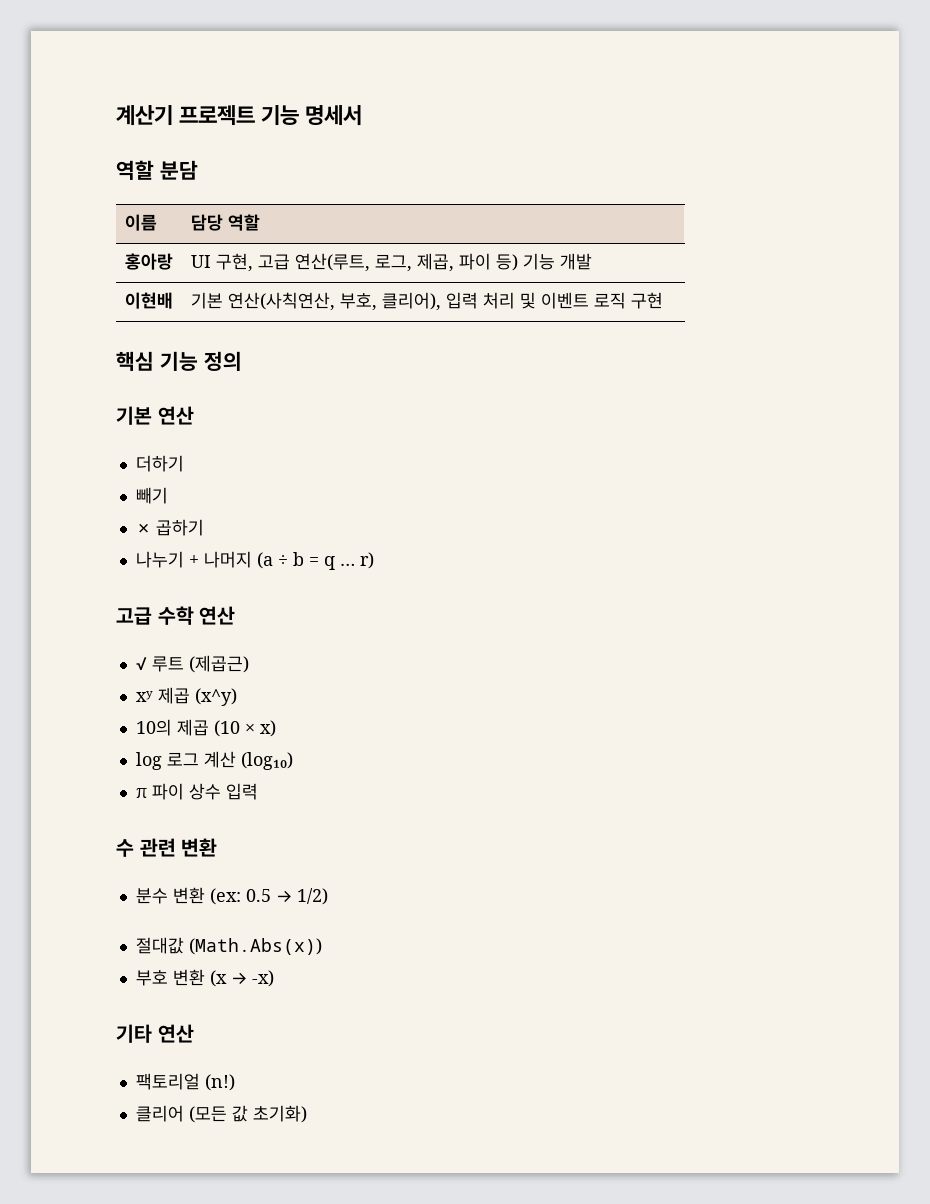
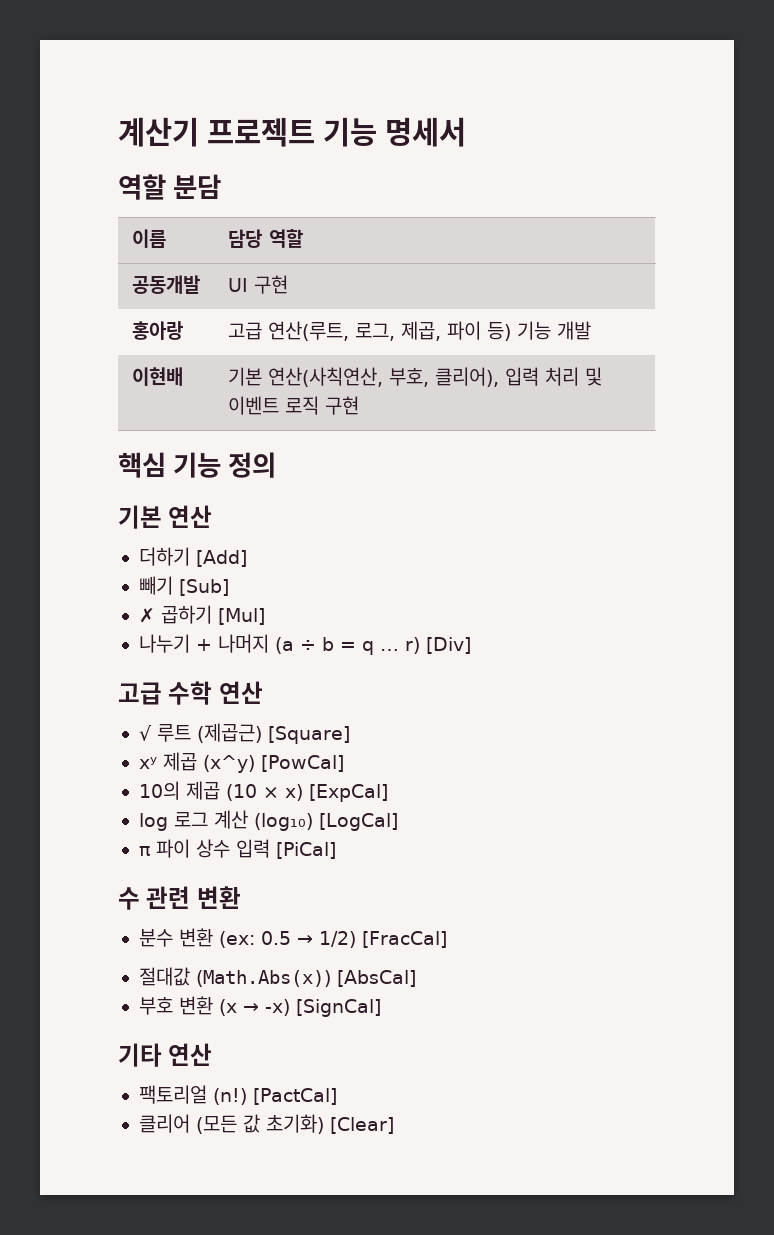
(260, 222) none -> [131,275,200,294] [227,275,288,294] // 공동개발 | UI 구현
[190,253,253,272] UI 구현, -> (183, 330) none
(184, 463) none -> [195,550,247,567] [Add]
(168, 495) none -> [178,579,229,596] [Sub]
(204, 527) none -> [217,608,265,625] [Mul]
(374, 560) none -> [425,637,471,654] [Div]
(249, 664) none -> [267,726,350,744] [Square]
(237, 697) none -> [260,755,344,772] [PowCal]
(276, 728) none -> [308,784,388,802] [ExpCal]
(293, 761) none -> [318,813,398,831] [LogCal]
(258, 791) none -> [275,842,336,859] [PiCal]
(328, 896) none -> [361,931,447,948] [FracCal]
(322, 946) none -> [336,970,416,987] [AbsCal]
(274, 978) none -> [295,999,381,1017] [SignCal]
(235, 1082) none -> [252,1088,337,1105] [PactCal]
(307, 1114) none -> [329,1117,394,1134] [Clear]

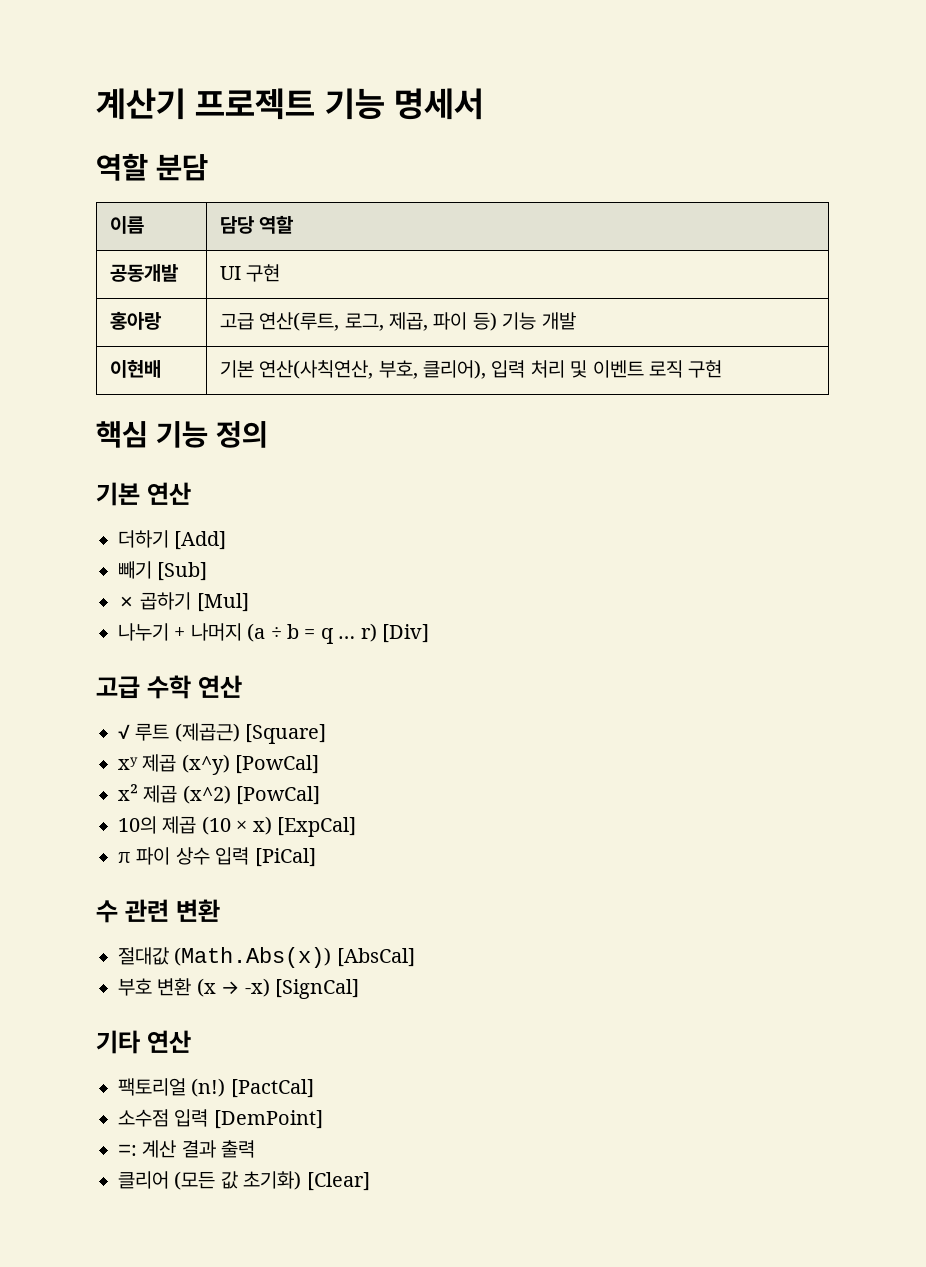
(344, 763) none -> [118,784,321,805] // x² 제곱 (x^2) [PowCal]
[138,810,398,831] // log 로그 계산 (log₁₀) [LogCal] -> (356, 827) none
[138,928,447,948] // 분수 변환 (ex: 0.5 → 1/2) [FracCal] -> (220, 910) none
(337, 1096) none -> [118,1109,323,1129] [118,1140,256,1158] // 소수점 입력 [DemPoint] // =: 계산 결과 출력

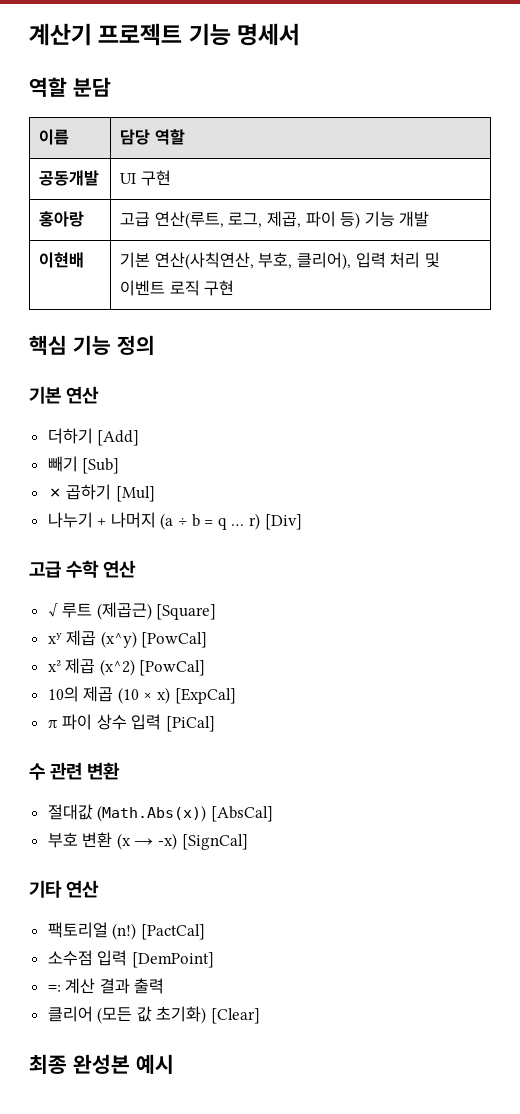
(370, 1181) none -> [29,1054,174,1074] // 최종 완성본 예시

